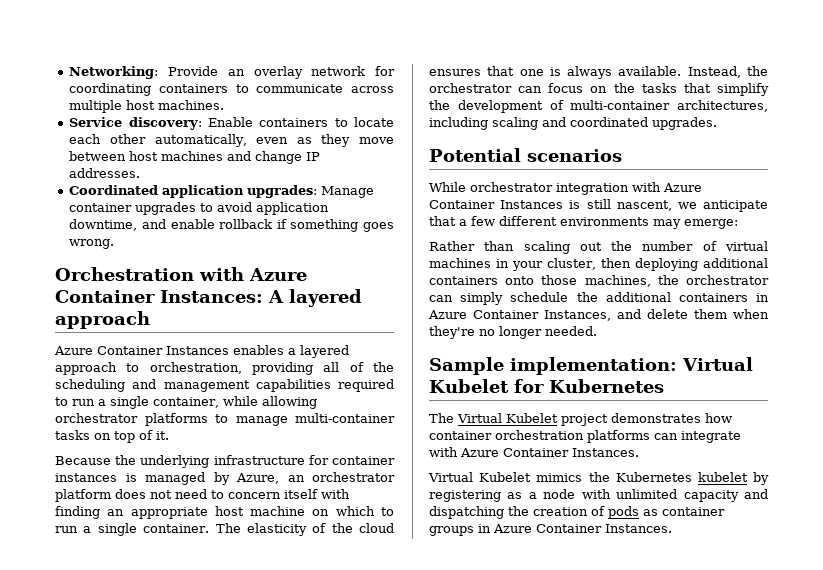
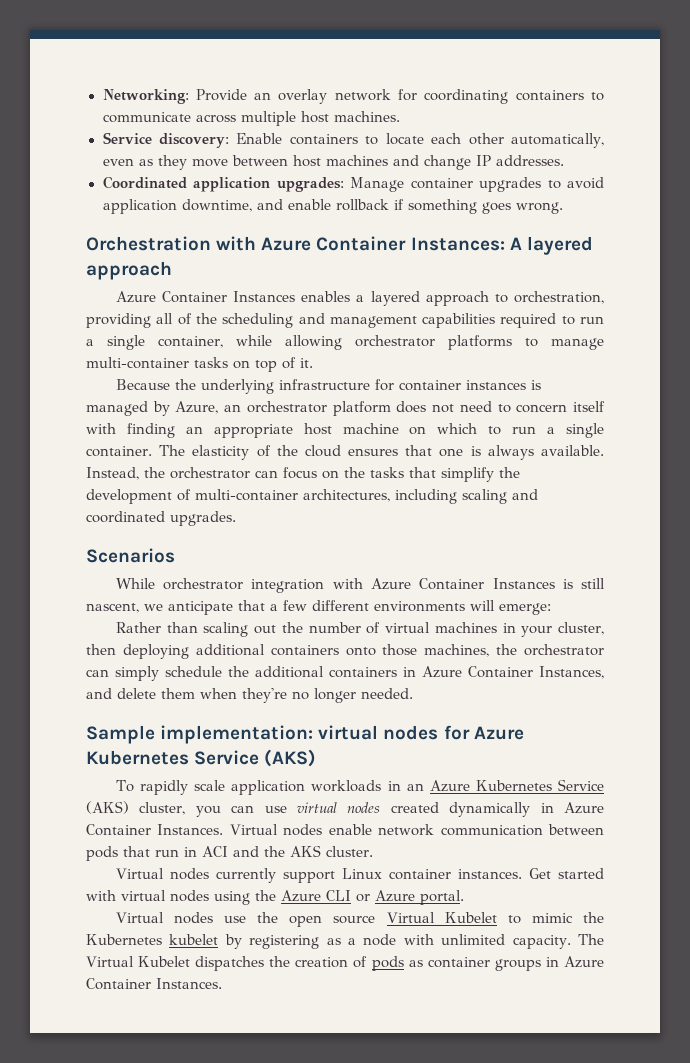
[429,148,622,162] Potential scenarios -> [86,548,175,563] Scenarios
[653,219,681,229] may -> [470,600,495,611] will
[682,357,753,371] [429,379,664,393] [429,413,732,426] [429,430,741,443] [429,447,639,457] [428,472,583,482] Virtual Kubelet for Kubernetes // The Virtual Kubelet project demonstrates how container orchestration platforms can integrate with Azure Container Instances. // Virtual Kubelet mimics -> [318,725,524,740] [86,749,317,767] [115,779,604,795] [86,801,604,817] [86,824,604,836] [86,845,373,861] [115,868,604,883] [86,890,464,905] [115,912,573,927] virtual nodes for Azure Kubernetes Service (AKS) // To rapidly scale application workloads in an Azure Kubernetes Service (AKS) cluster, you can use virtual nodes created dynamically in Azure Container Instances. Virtual nodes enable network communication between pods that run in ACI and the AKS cluster. // Virtual nodes currently support Linux container instances. Get started with virtual nodes using the Azure CLI or Azure portal. // Virtual nodes use the open source Virtual Kubelet to mimic
[683,489,768,502] [429,506,504,519] capacity and dispatching -> [512,934,605,949] [86,956,265,971] capacity. The Virtual Kubelet dispatches

